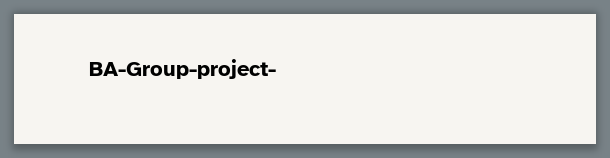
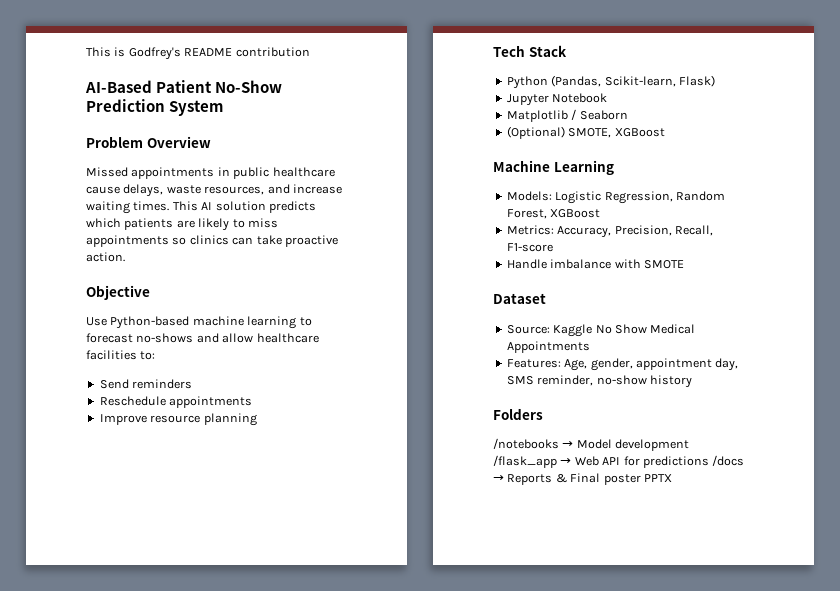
[89,59,276,79] BA-Group-project- -> [86,47,310,60] [85,80,283,93] [86,99,224,116] [86,136,211,148] [86,167,335,179] [86,184,342,197] [86,201,316,214] [86,218,278,231] [86,235,338,247] [86,252,125,262] [86,285,150,300] [86,316,312,329] [86,333,319,343] [86,350,156,360] [99,379,193,389] [99,396,253,408] [99,413,257,426] [493,45,567,57] [506,75,715,89] [506,93,608,106] [506,109,628,122] [506,126,665,139] [493,160,614,175] [506,191,725,204] [506,209,601,219] [506,225,713,238] [506,243,553,252] [506,259,684,269] [493,293,546,304] [506,324,696,337] [506,341,590,353] [506,358,739,371] [506,375,692,388] [493,408,543,420] [493,438,690,451] [493,455,745,468] [493,473,672,485] This is Godfrey's README contribution // AI-Based Patient No-Show Prediction System // Problem Overview // Missed appointments in public healthcare cause delays, waste resources, and increase waiting times. This AI solution predicts which patients are likely to miss appointments so clinics can take proactive action. // Objective // Use Python-based machine learning to forecast no-shows and allow healthcare facilities to: // Send reminders // Reschedule appointments // Improve resource planning // Tech Stack // Python (Pandas, Scikit-learn, Flask) // Jupyter Notebook // Matplotlib / Seaborn // (Optional) SMOTE, XGBoost // Machine Learning // Models: Logistic Regression, Random Forest, XGBoost // Metrics: Accuracy, Precision, Recall, F1-score // Handle imbalance with SMOTE // Dataset // Source: Kaggle No Show Medical Appointments // Features: Age, gender, appointment day, SMS reminder, no-show history // Folders // /notebooks → Model development /flask_app → Web API for predictions /docs → Reports & Final poster PPTX

